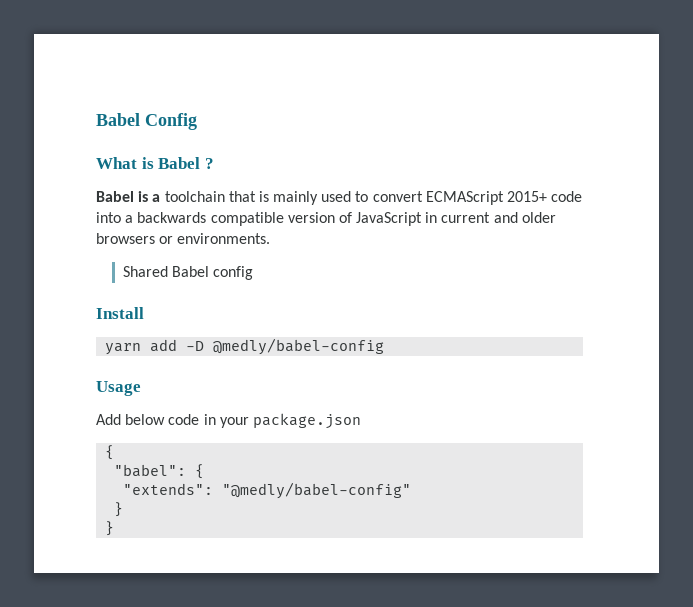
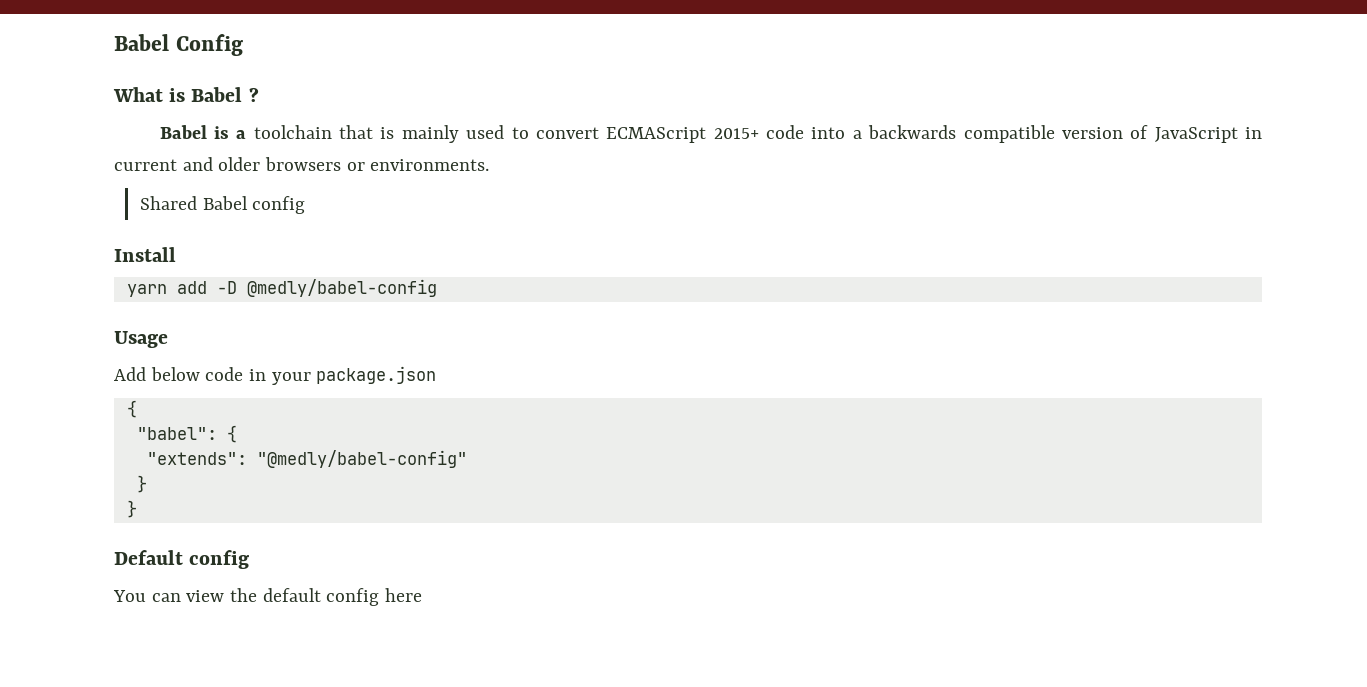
(115, 528) none -> [114,550,250,569] [113,588,423,606] // Default config // You can view the default config here

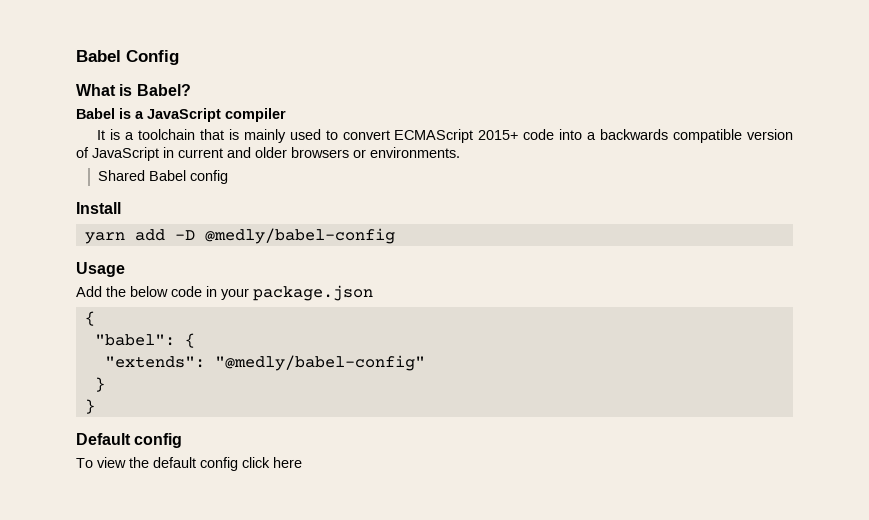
[191,87,259,102] Babel ? -> [136,84,191,96] Babel?
(247, 134) none -> [147,108,286,122] [97,129,134,140] JavaScript compiler // It is a
(146, 374) none -> [106,286,126,297] the
[113,590,181,602] You can -> [76,458,93,468] To
(380, 597) none -> [242,457,270,468] click

